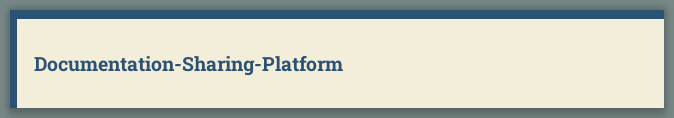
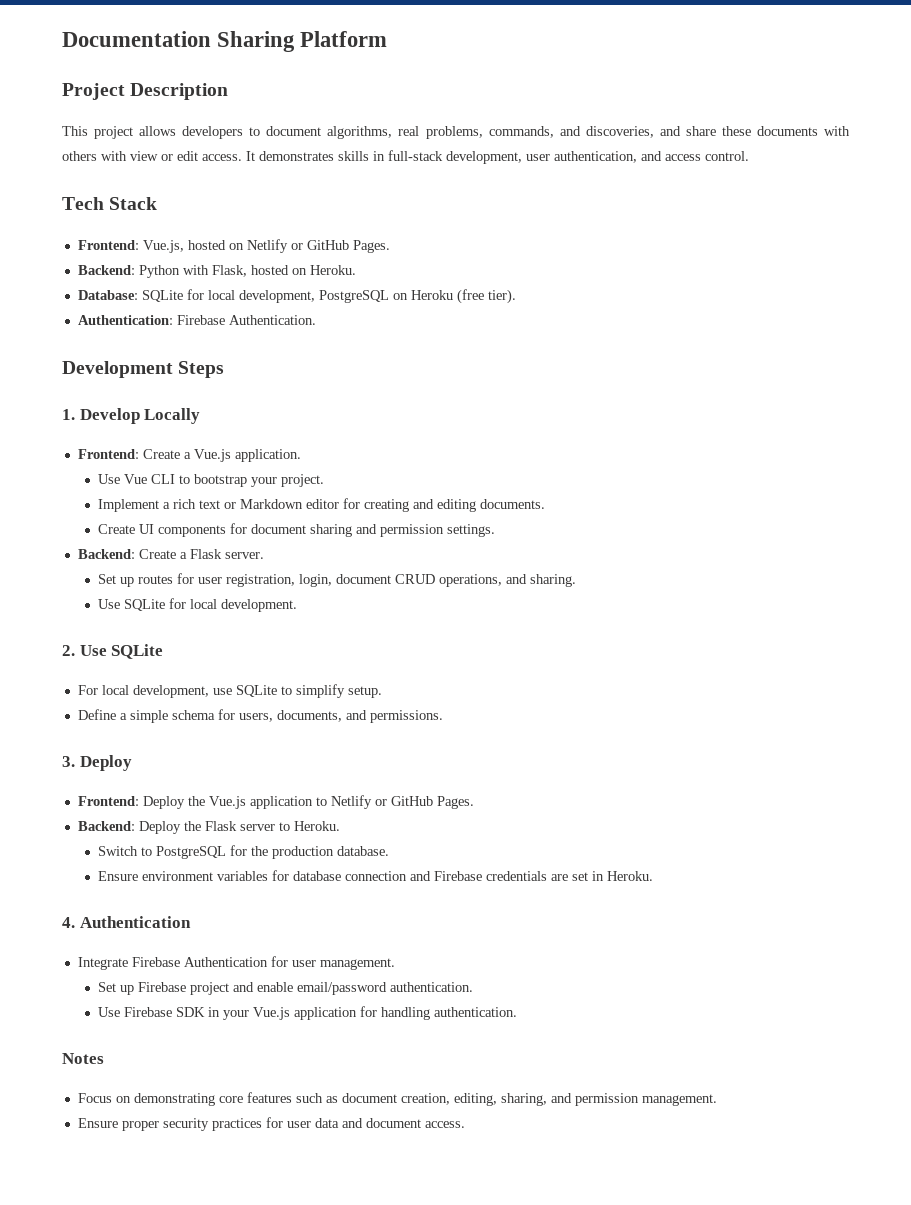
[34,55,343,76] Documentation-Sharing-Platform -> [62,31,388,52] [62,83,229,100] [62,126,850,139] [62,150,749,164] [62,197,158,210] [77,239,390,253] [77,265,356,278] [77,289,516,304] [77,315,316,325] [62,361,225,378] [62,408,201,424] [77,449,301,462] [97,474,324,487] [97,498,545,512] [97,523,495,537] [77,549,264,559] [97,573,576,587] [97,598,297,612] [62,644,164,659] [77,684,382,698] [77,709,443,723] [62,755,132,771] [77,795,474,809] [77,821,340,834] [97,845,389,859] [97,870,653,881] [62,916,191,928] [77,956,395,970] [97,982,473,995] [97,1006,517,1020] [62,1053,104,1064] [77,1092,717,1106] [77,1117,465,1131] Documentation Sharing Platform // Project Description // This project allows developers to document algorithms, real problems, commands, and discoveries, and share these documents with others with view or edit access. It demonstrates skills in full-stack development, user authentication, and access control. // Tech Stack // Frontend: Vue.js, hosted on Netlify or GitHub Pages. // Backend: Python with Flask, hosted on Heroku. // Database: SQLite for local development, PostgreSQL on Heroku (free tier). // Authentication: Firebase Authentication. // Development Steps // 1. Develop Locally // Frontend: Create a Vue.js application. // Use Vue CLI to bootstrap your project. // Implement a rich text or Markdown editor for creating and editing documents. // Create UI components for document sharing and permission settings. // Backend: Create a Flask server. // Set up routes for user registration, login, document CRUD operations, and sharing. // Use SQLite for local development. // 2. Use SQLite // For local development, use SQLite to simplify setup. // Define a simple schema for users, documents, and permissions. // 3. Deploy // Frontend: Deploy the Vue.js application to Netlify or GitHub Pages. // Backend: Deploy the Flask server to Heroku. // Switch to PostgreSQL for the production database. // Ensure environment variables for database connection and Firebase credentials are set in Heroku. // 4. Authentication // Integrate Firebase Authentication for user management. // Set up Firebase project and enable email/password authentication. // Use Firebase SDK in your Vue.js application for handling authentication. // Notes // Focus on demonstrating core features such as document creation, editing, sharing, and permission management. // Ensure proper security practices for user data and document access.

